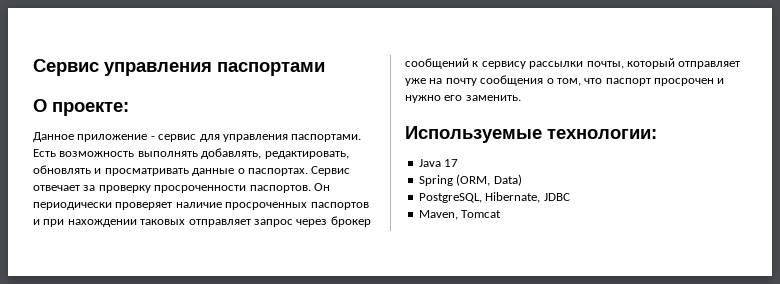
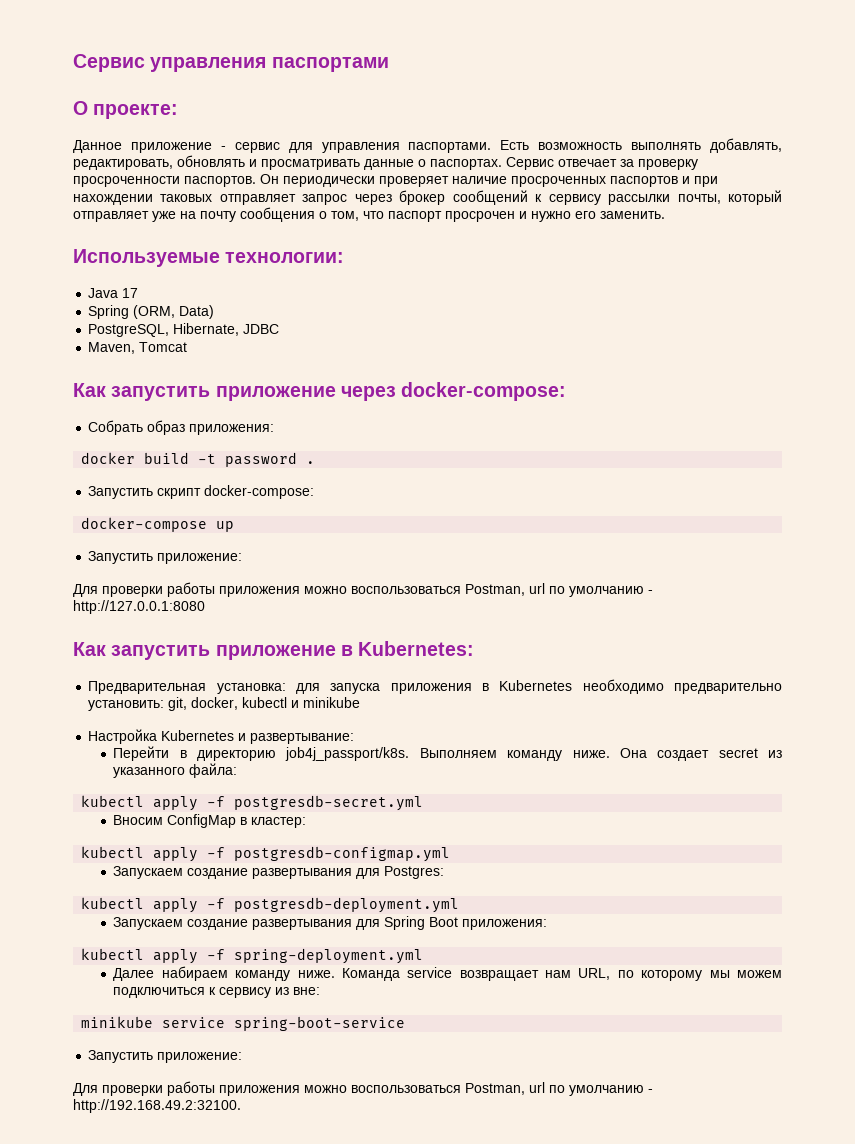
(502, 214) none -> [73,382,567,401] [88,420,275,435] [81,452,316,467] [88,485,315,499] [81,517,235,532] [88,551,243,564] [73,582,653,597] [73,600,205,614] [73,641,475,660] [88,679,782,694] [88,697,361,711] [88,729,355,744] [113,746,783,761] [113,763,238,778] [81,795,424,811] [113,814,307,828] [81,846,451,862] [113,866,445,879] [81,897,460,913] [113,916,548,930] [81,948,424,964] [113,966,782,981] [113,987,321,998] [81,1016,406,1031] [88,1050,243,1063] [73,1081,653,1096] [73,1099,241,1113] // Как запустить приложение через docker-compose: // Собрать образ приложения: // docker build -t password . // Запустить скрипт docker-compose: // docker-compose up // Запустить приложение: // Для проверки работы приложения можно воспользоваться Postman, url по умолчанию - http://127.0.0.1:8080 // Как запустить приложение в Kubernetes: // Предварительная установка: для запуска приложения в Kubernetes необходимо предварительно установить: git, docker, kubectl и minikube // Настройка Kubernetes и развертывание: // Перейти в директорию job4j_passport/k8s. Выполняем команду ниже. Она создает secret из указанного файла: // kubectl apply -f postgresdb-secret.yml // Вносим ConfigMap в кластер: // kubectl apply -f postgresdb-configmap.yml // Запускаем создание развертывания для Postgres: // kubectl apply -f postgresdb-deployment.yml // Запускаем создание развертывания для Spring Boot приложения: // kubectl apply -f spring-deployment.yml // Далее набираем команду ниже. Команда service возвращает нам URL, по которому мы можем подключиться к сервису из вне: // minikube service spring-boot-service // Запустить приложение: // Для проверки работы приложения можно воспользоваться Postman, url по умолчанию - http://192.168.49.2:32100.

